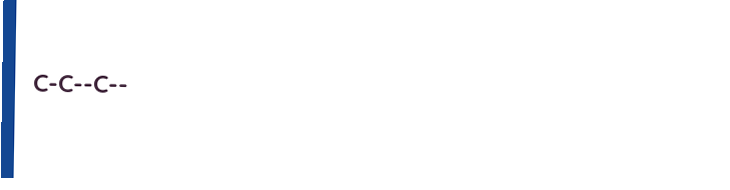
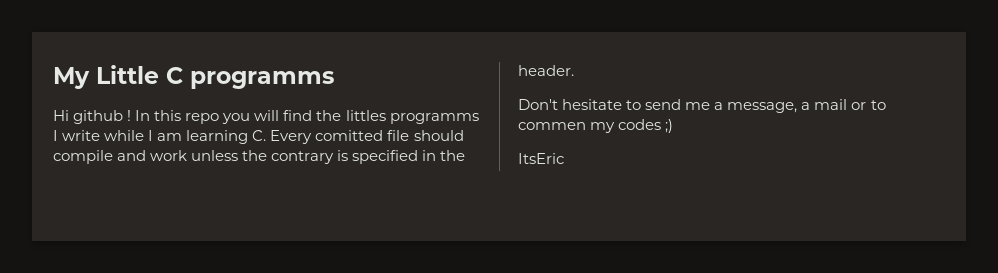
[33,74,129,94] C-C--C-- -> [53,65,334,89] [53,110,479,124] [53,130,464,144] [53,150,466,164] [518,65,574,76] [518,99,886,113] [518,119,674,133] [518,153,564,164] My Little C programms // Hi github ! In this repo you will find the littles programms I write while I am learning C. Every comitted file should compile and work unless the contrary is specified in the header. // Don't hesitate to send me a message, a mail or to commen my codes ;) // ItsEric

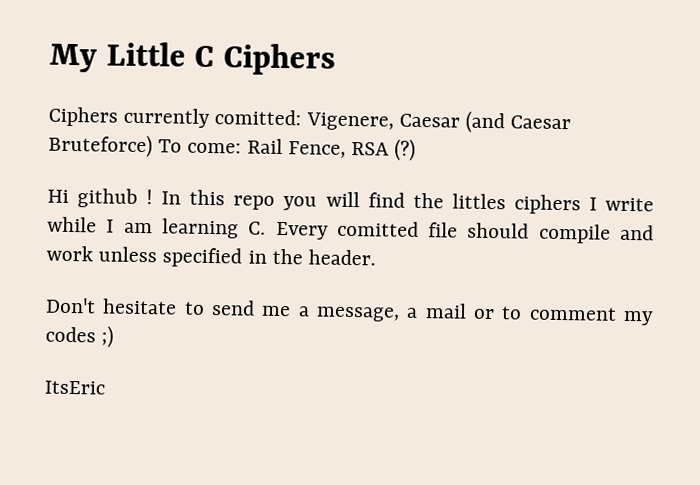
[190,71,334,89] programms -> [223,43,337,76] [48,106,572,134] [48,133,417,161] Ciphers // Ciphers currently comitted: Vigenere, Caesar (and Caesar Bruteforce) To come: Rail Fence, RSA (?)
[389,113,479,124] programms -> [513,194,581,215] ciphers
[242,150,349,164] the contrary is -> (158, 254) none
[518,122,586,130] commen -> [528,306,617,321] comment

